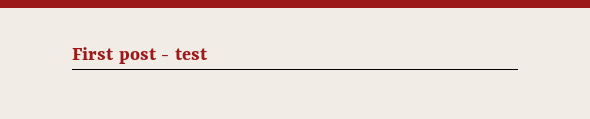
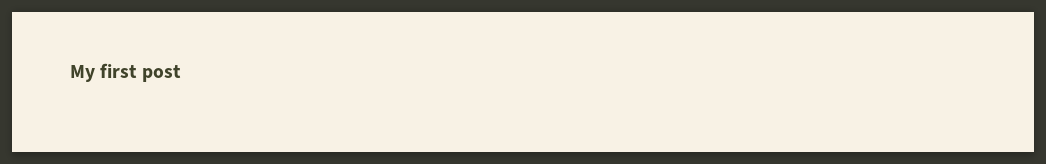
[72,47,209,64] First post - test -> [70,63,181,82] My first post

